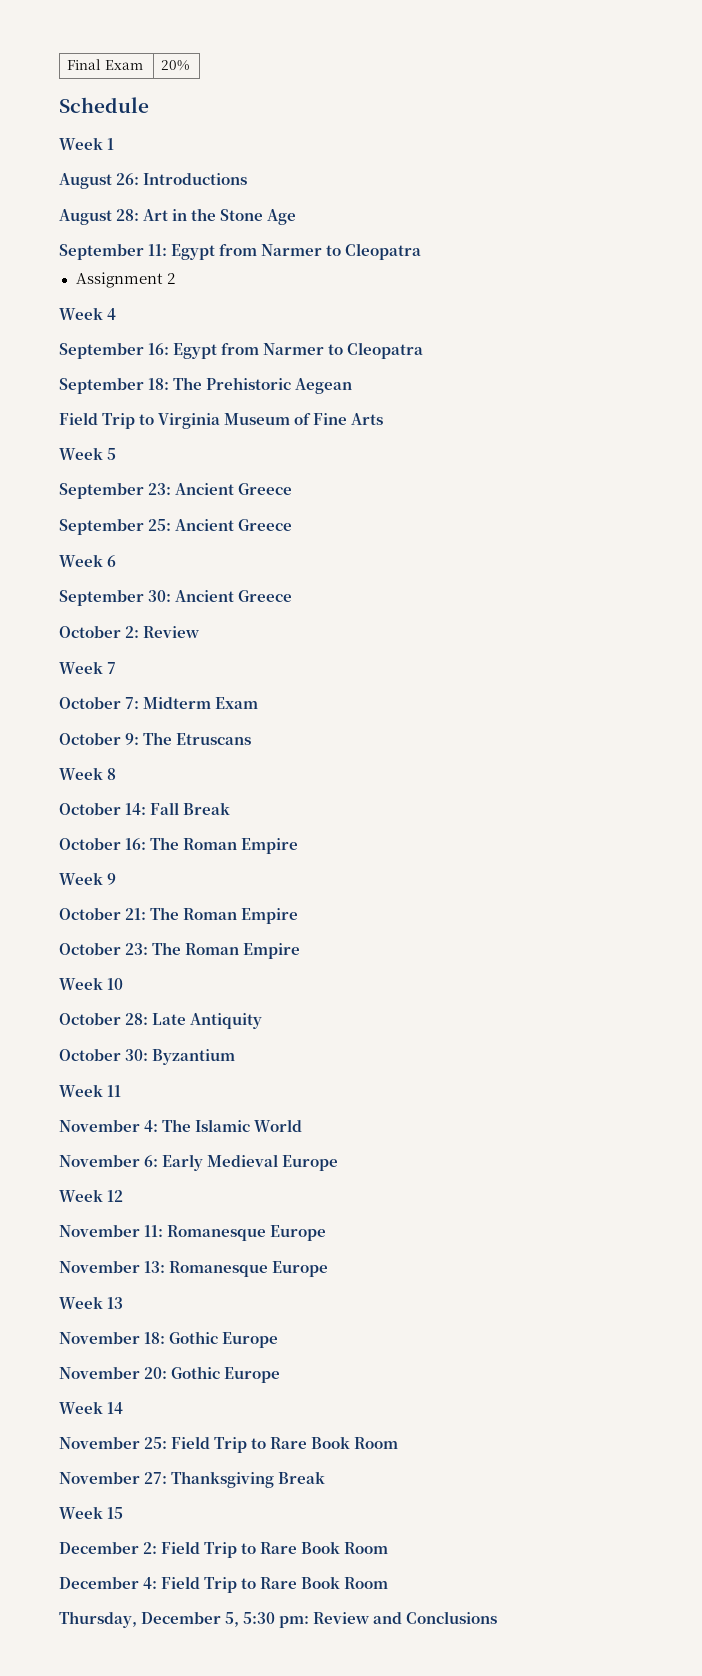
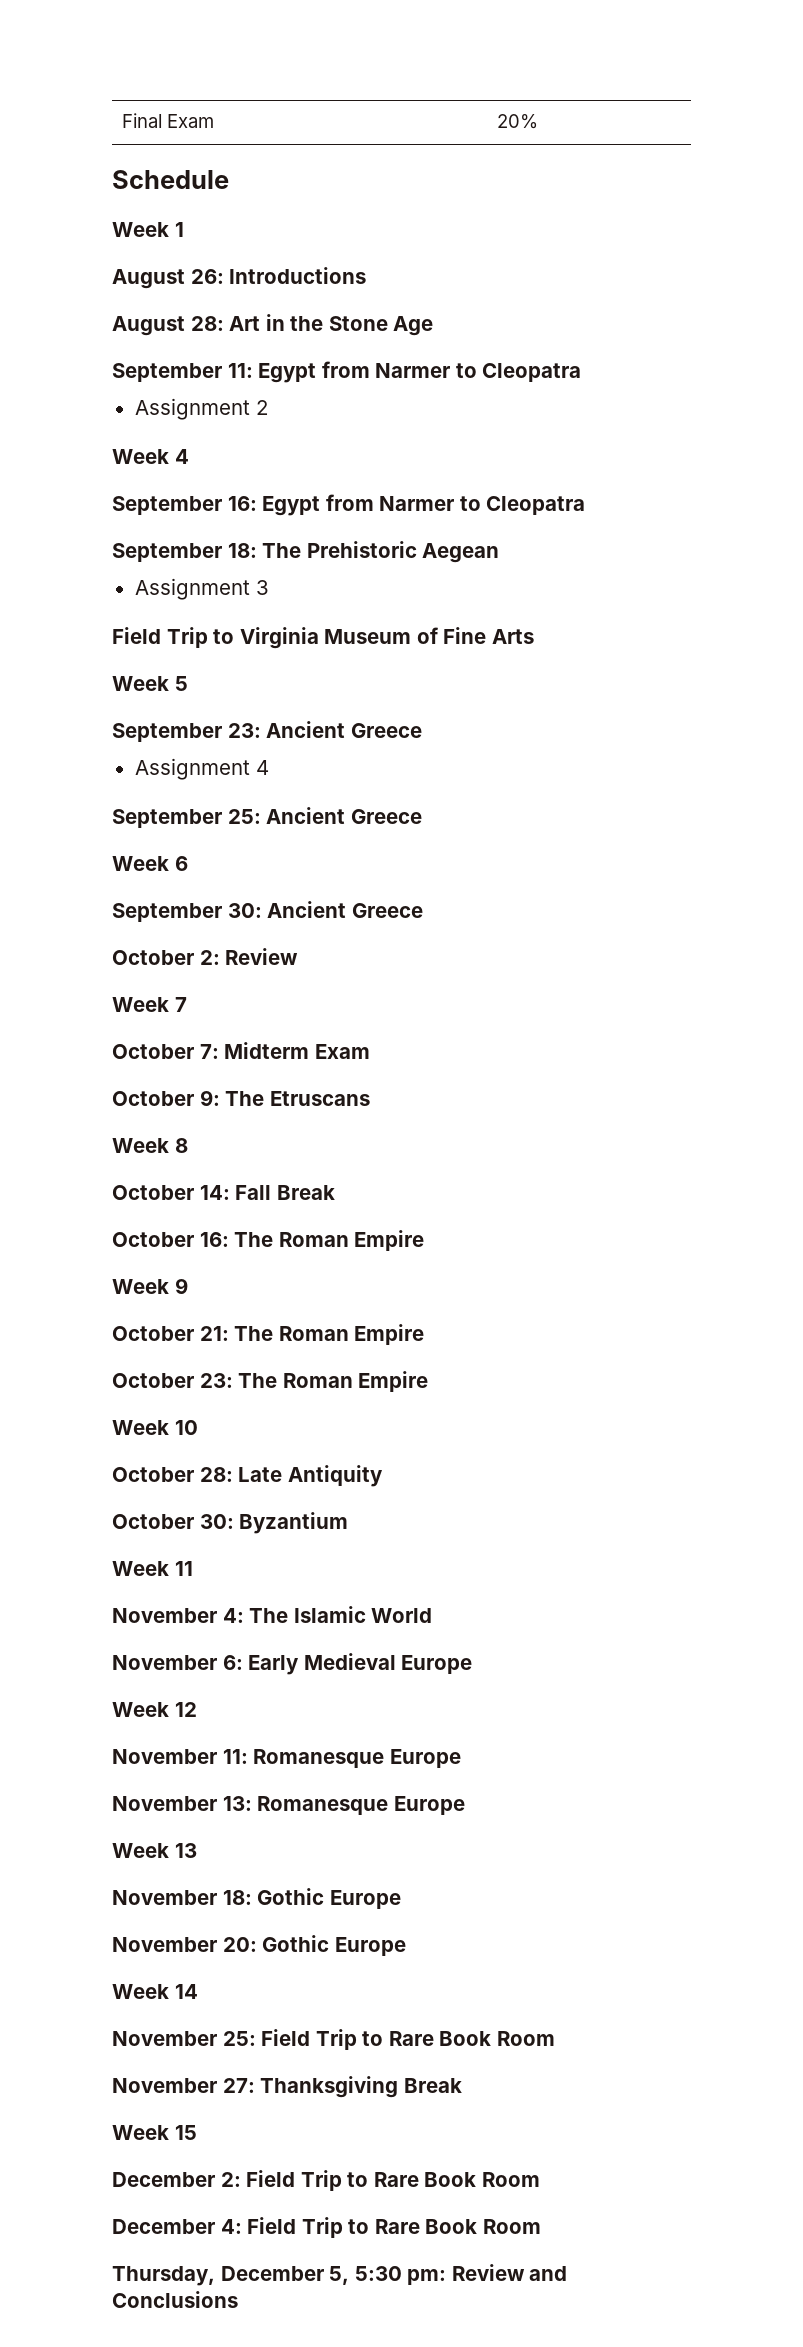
(353, 386) none -> [134,578,269,600] // Assignment 3
(293, 489) none -> [134,758,269,780] // Assignment 4

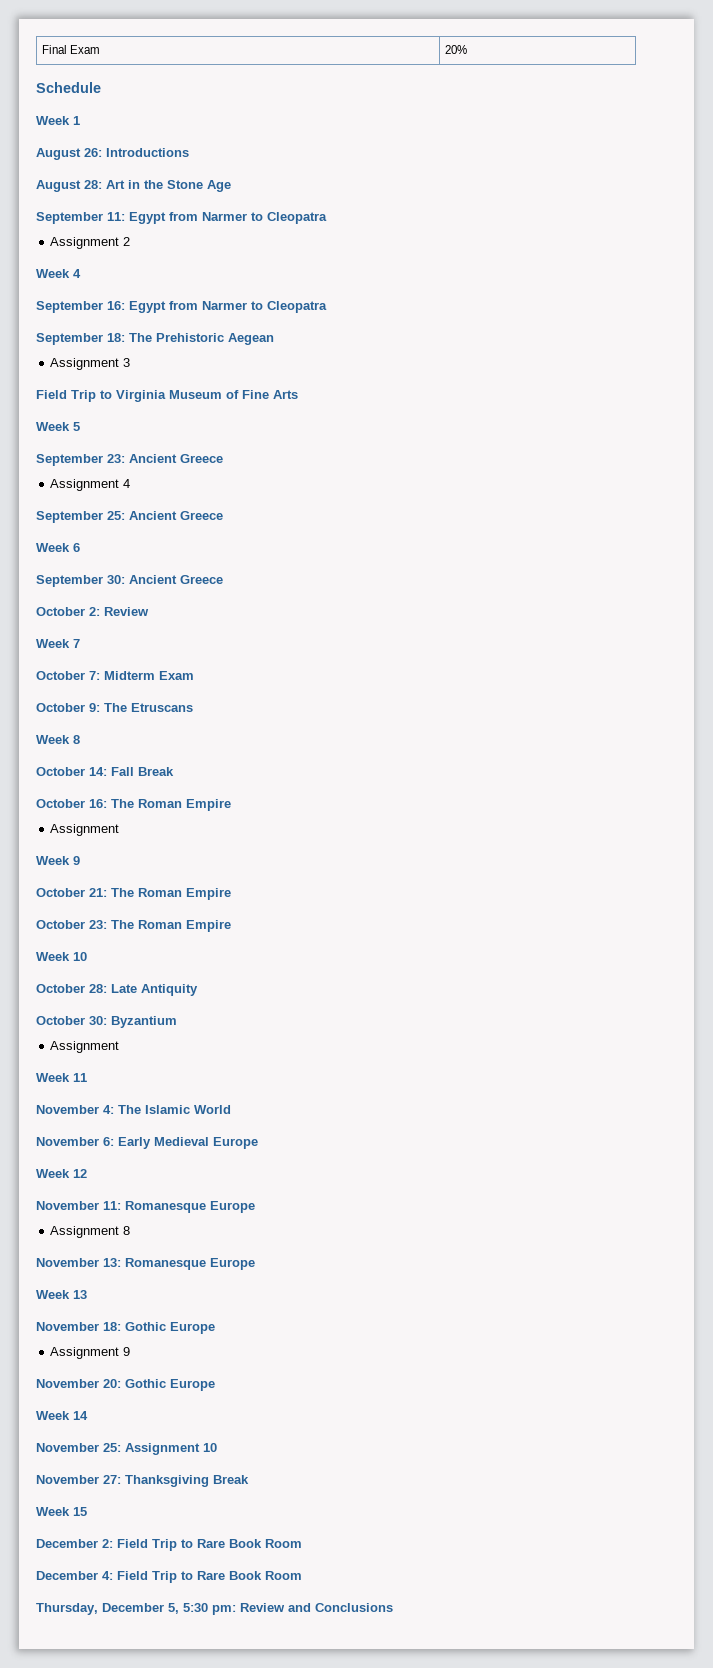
(425, 1240) none -> [50,824,120,836] // Assignment
(349, 1523) none -> [50,1041,120,1053] // Assignment
(461, 1758) none -> [50,1226,131,1238] // Assignment 8
(401, 1899) none -> [50,1347,131,1359] // Assignment 9
[261,2029,555,2050] Field Trip to Rare Book Room -> [125,1443,217,1455] Assignment 10

